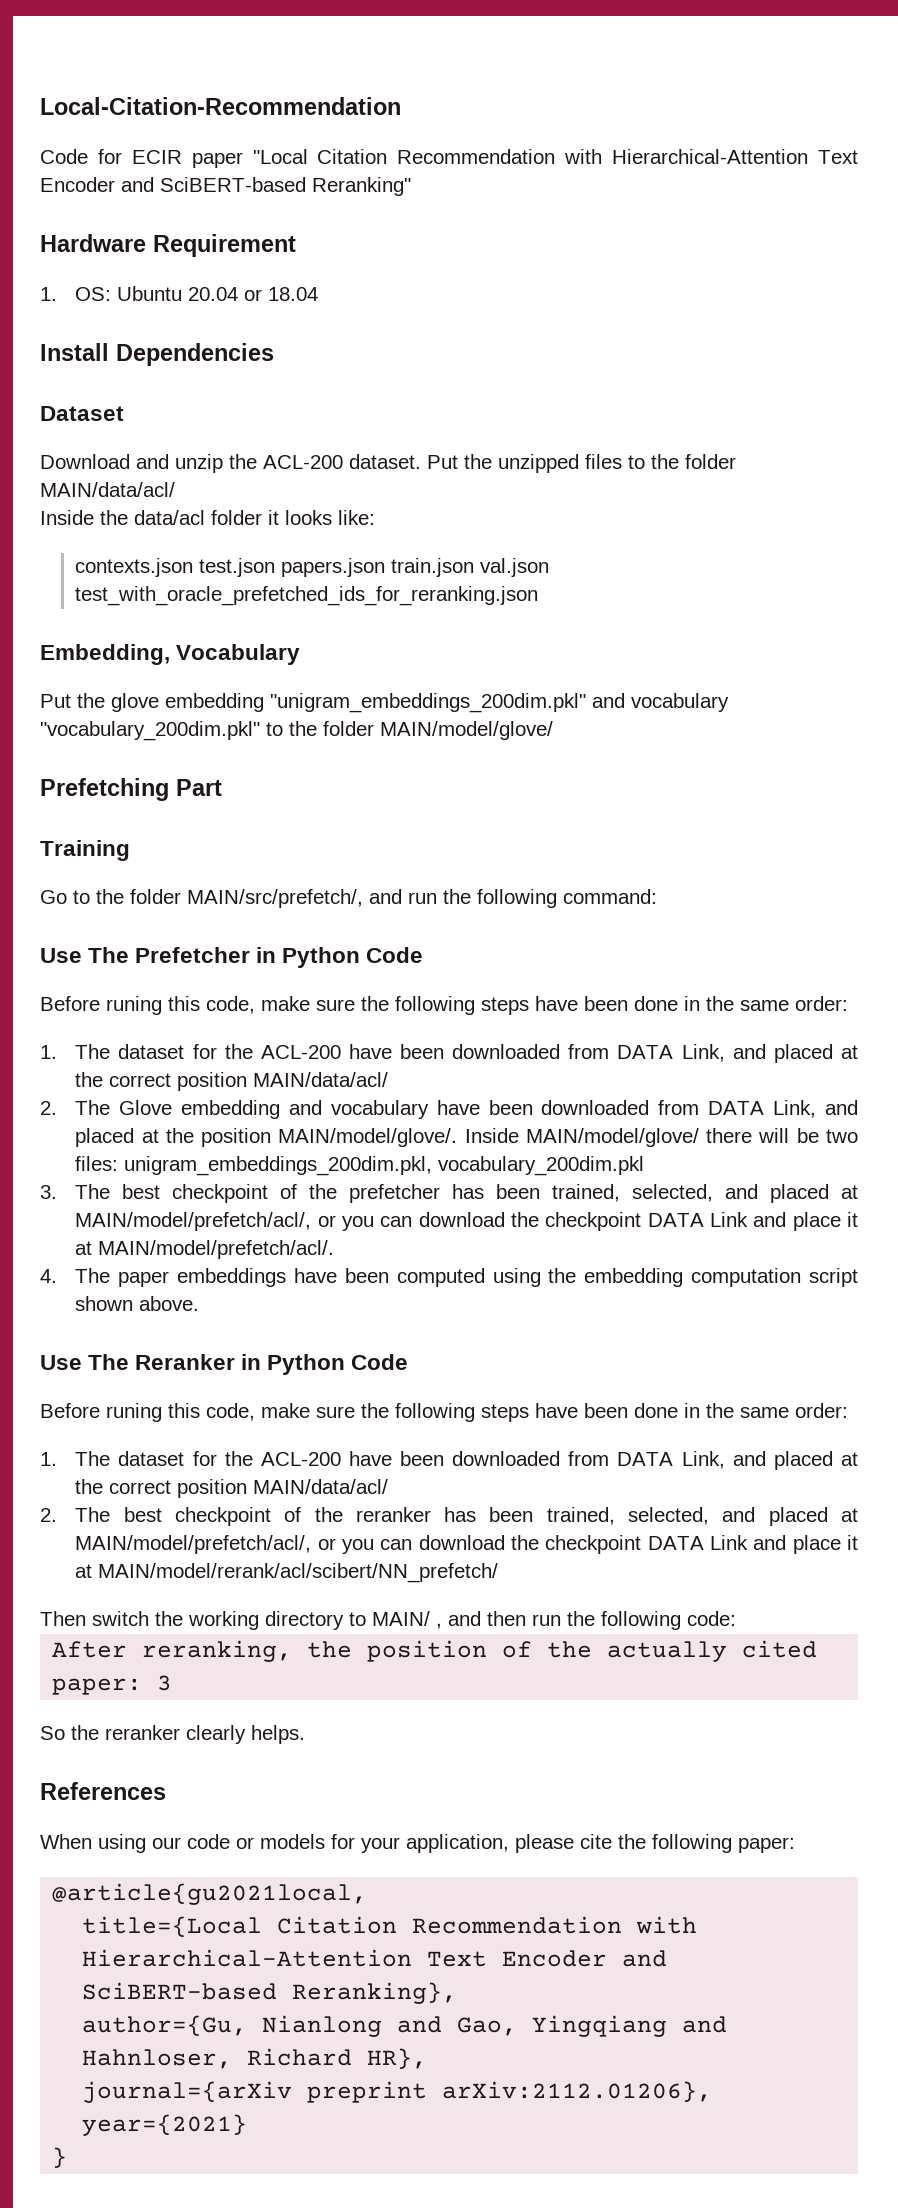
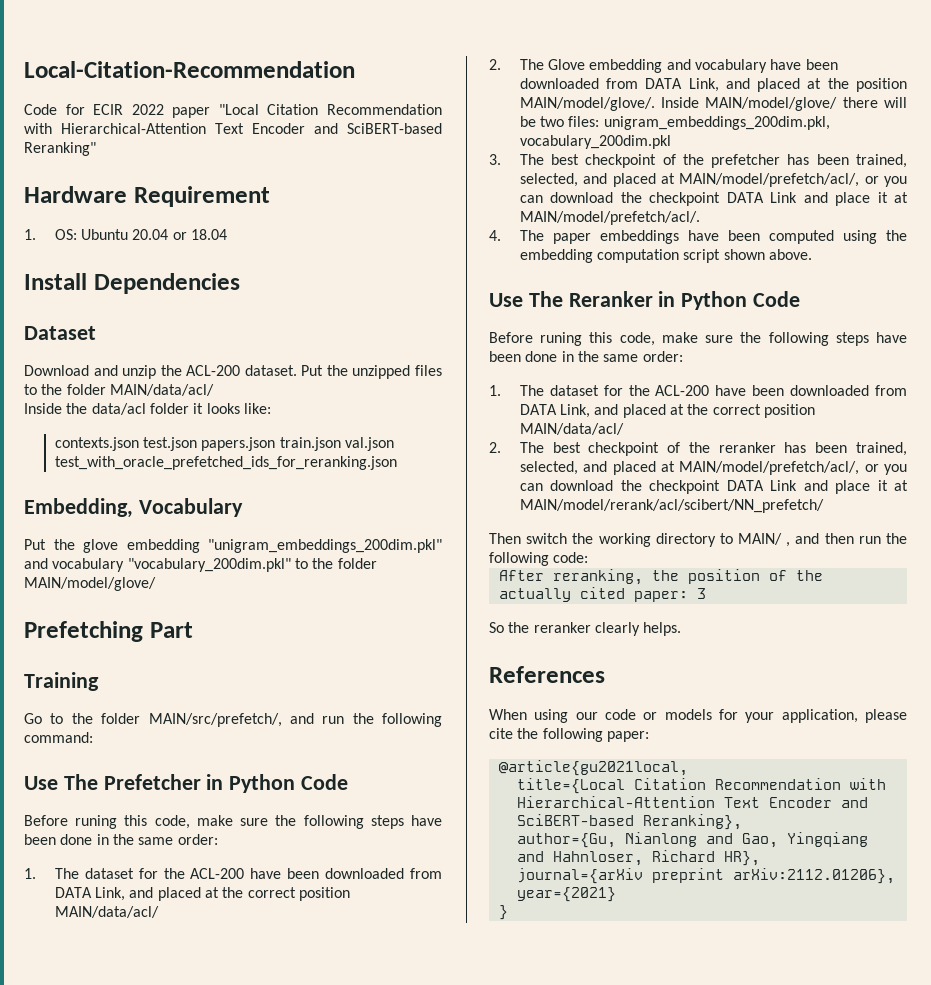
(182, 157) none -> [131,104,164,115] 2022

